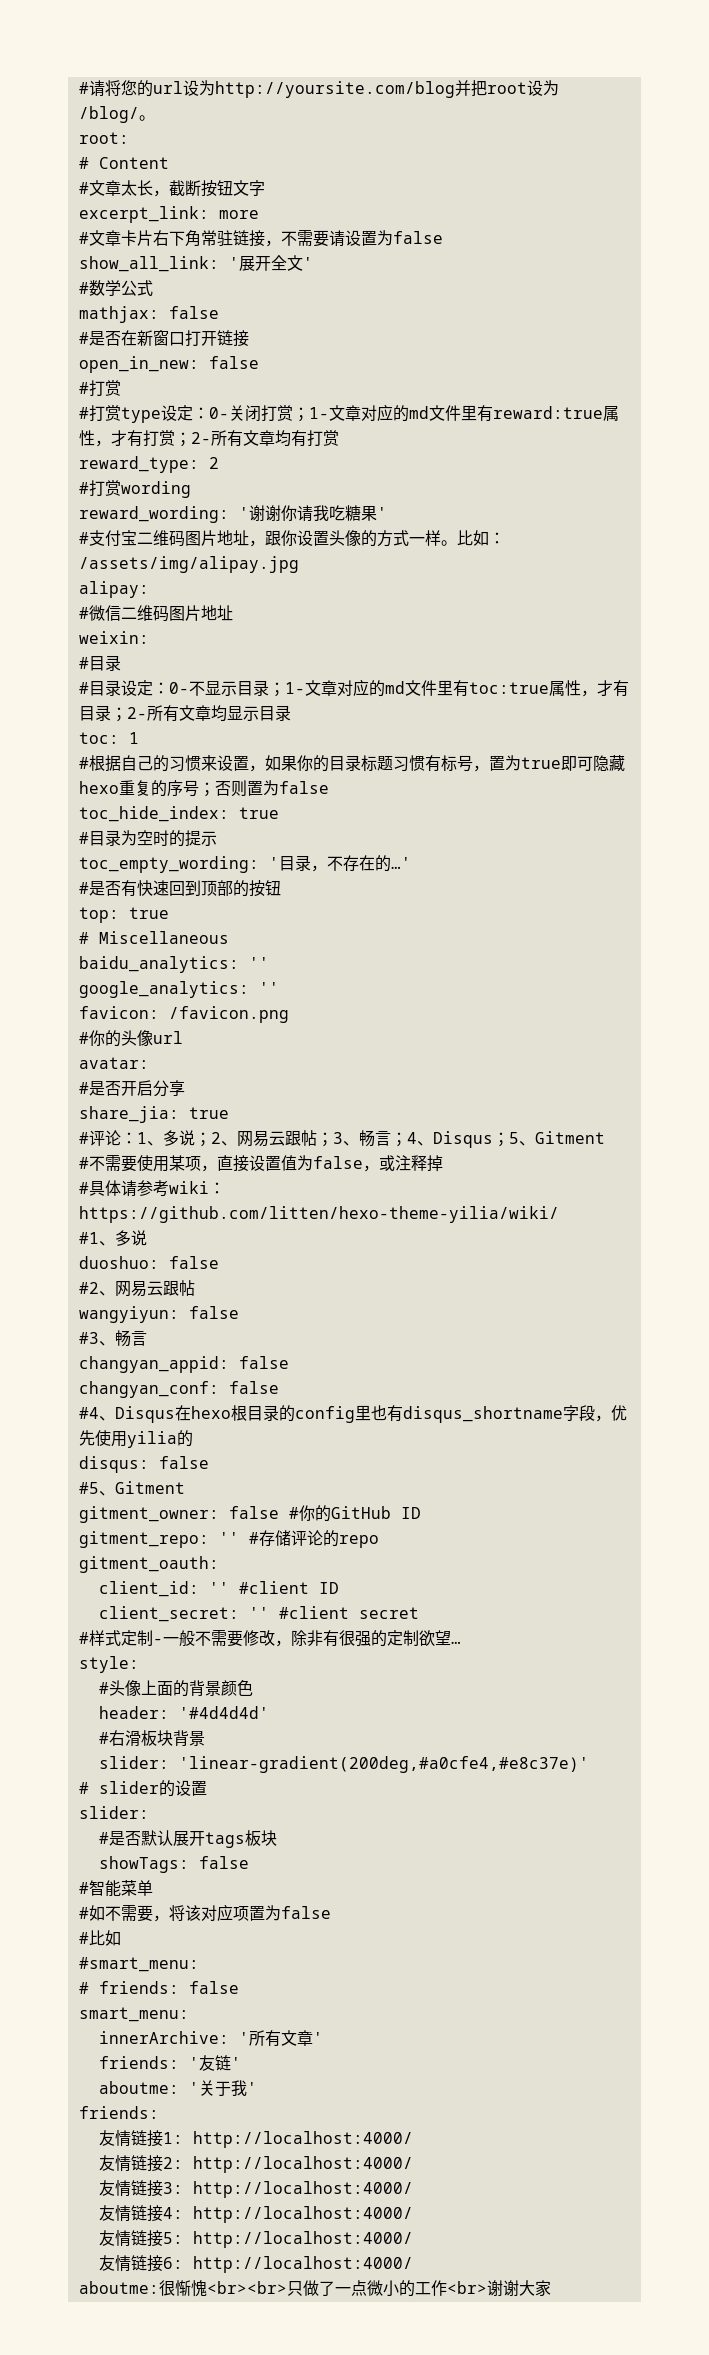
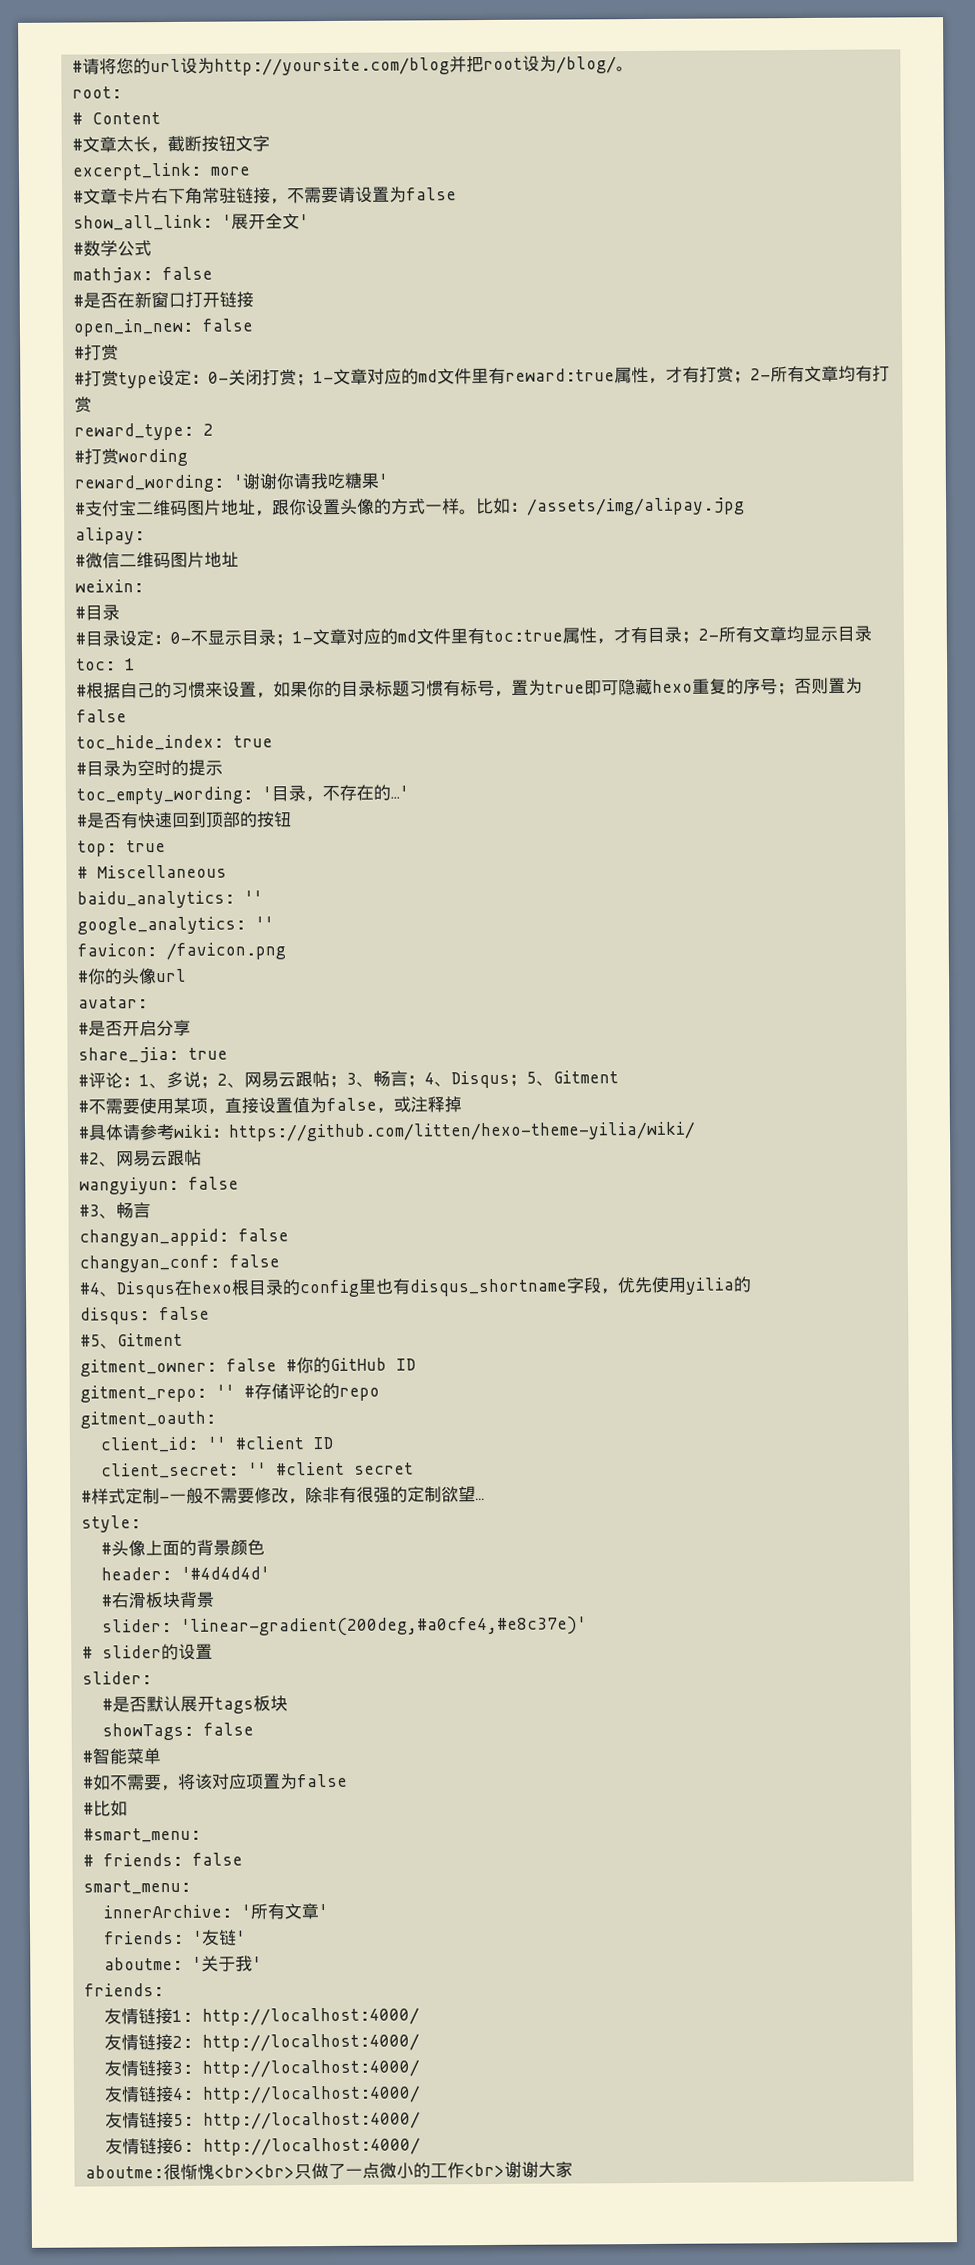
[78,1230,147,1246] [78,1256,219,1269] // #1、多说 // duoshuo: false -> (696, 1131) none

